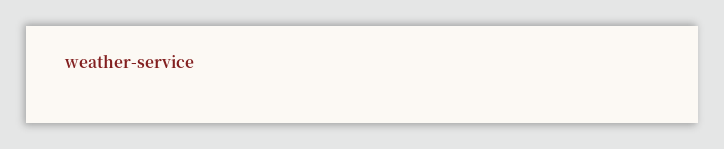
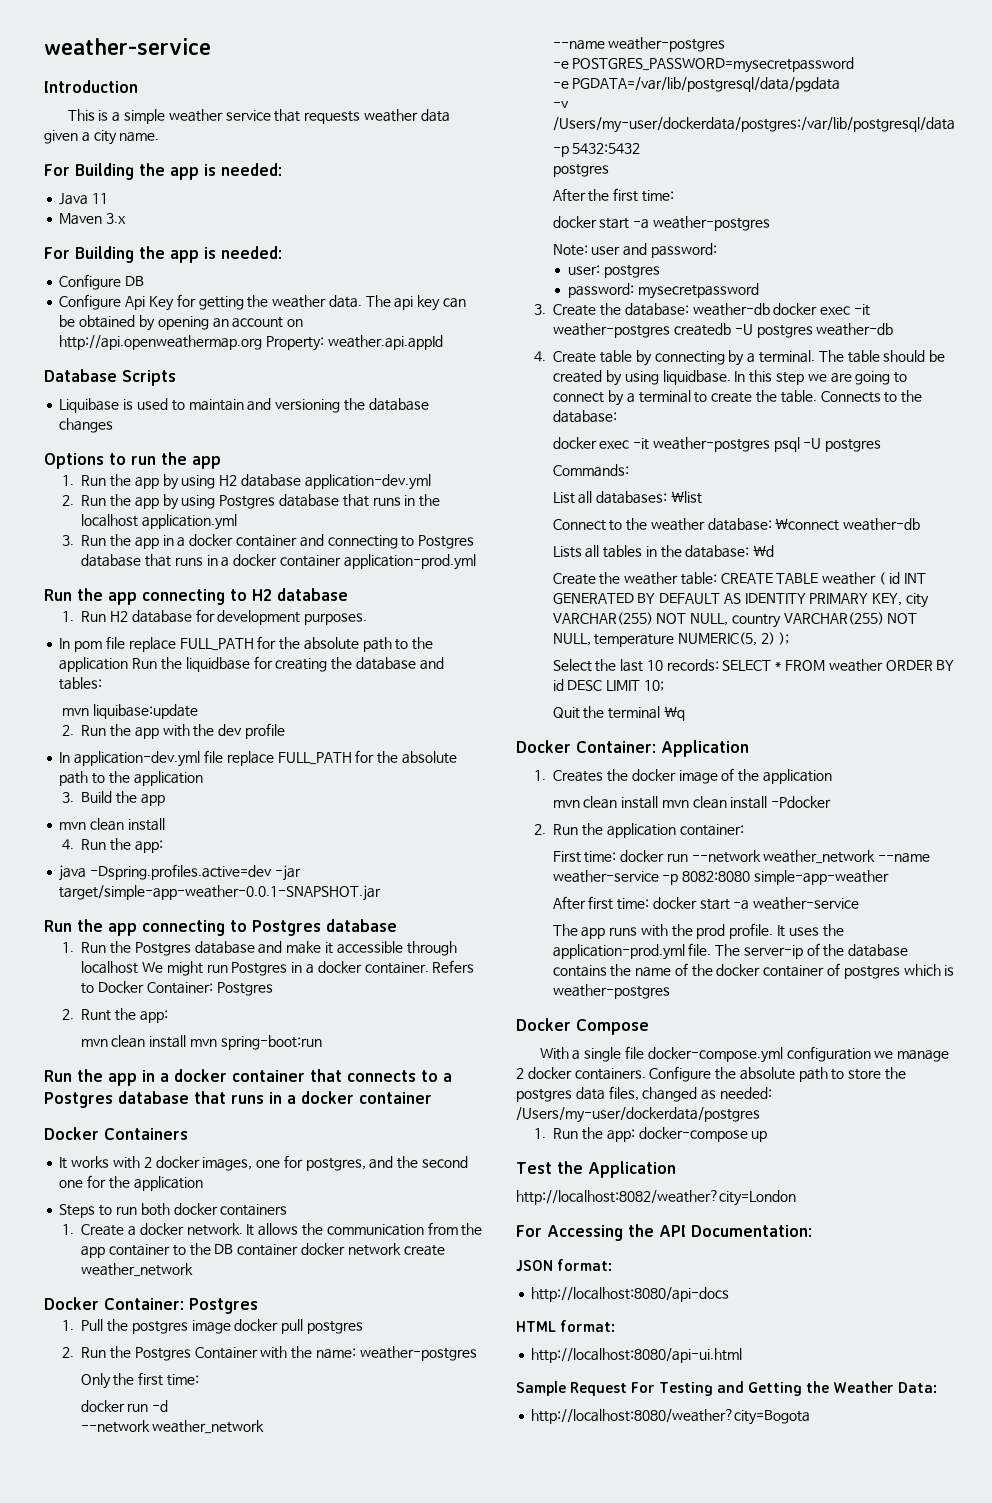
[64,54,194,68] weather-service -> [44,38,211,55] [44,80,138,93] [67,109,450,124] [44,130,160,145] [44,163,282,180] [59,193,109,205] [59,213,127,225] [44,246,282,263] [59,274,145,290] [59,294,466,311] [59,315,304,331] [59,335,443,351] [44,369,176,386] [59,398,429,413] [59,418,114,433] [44,452,221,469] [62,474,431,490] [62,494,441,510] [81,514,238,530] [62,534,475,549] [81,554,476,570] [44,588,348,605] [62,609,368,625] [59,636,434,652] [59,656,444,672] [59,677,103,690] [62,704,199,719] [62,723,285,739] [59,750,457,767] [59,771,203,786] [62,791,165,806] [59,818,165,831] [62,838,163,853] [59,864,301,881] [59,885,382,901] [44,919,397,936] [62,941,457,956] [81,960,475,976] [81,981,273,996] [62,1008,168,1023] [80,1035,322,1050] [44,1069,452,1086] [44,1091,432,1108] [44,1127,188,1140] [59,1155,468,1171] [59,1175,203,1191] [59,1203,288,1218] [62,1222,483,1236] [81,1243,445,1258] [81,1263,194,1277] [44,1297,258,1314] [62,1319,363,1334] [62,1346,477,1361] [80,1372,199,1389] [80,1400,169,1412] [80,1420,265,1434] [552,37,726,52] [552,57,855,73] [552,77,841,92] [552,101,569,108] [552,117,955,133] [552,143,641,157] [552,164,609,177] [552,188,674,202] [552,216,770,231] [552,243,717,258] [567,265,660,278] [567,283,759,299] [534,303,870,316] [553,323,894,338] [534,350,946,366] [553,370,908,386] [553,390,923,406] [553,410,618,423] [552,437,882,452] [552,464,629,477] [552,491,702,504] [552,518,921,531] [552,545,775,558] [552,572,926,585] [552,593,929,608] [552,612,918,628] [552,632,789,647] [552,659,955,672] [552,679,664,691] [552,706,685,721] [516,740,749,757] [534,768,832,784] [552,796,832,809] [534,823,744,838] [552,850,931,864] [552,870,889,885] [552,896,860,910] [552,923,844,939] [552,943,909,960] [552,963,955,979] [552,984,670,999] [516,1018,649,1035] [539,1046,950,1063] [516,1066,907,1082] [516,1086,772,1102] [516,1107,760,1123] [534,1127,768,1142] [516,1161,676,1178] [516,1190,796,1206] [516,1224,812,1241] [516,1259,613,1272] [531,1287,730,1302] [516,1320,616,1332] [531,1348,743,1363] [516,1381,938,1396] [531,1409,811,1425] weather-service // Introduction // This is a simple weather service that requests weather data given a city name. // For Building the app is needed: // Java 11 // Maven 3.x // For Building the app is needed: // Configure DB // Configure Api Key for getting the weather data. The api key can be obtained by opening an account on http://api.openweathermap.org Property: weather.api.appId // Database Scripts // Liquibase is used to maintain and versioning the database changes // Options to run the app // 1. Run the app by using H2 database application-dev.yml // 2. Run the app by using Postgres database that runs in the localhost application.yml // 3. Run the app in a docker container and connecting to Postgres database that runs in a docker container application-prod.yml // Run the app connecting to H2 database // 1. Run H2 database for development purposes. // In pom file replace FULL_PATH for the absolute path to the application Run the liquidbase for creating the database and tables: // mvn liquibase:update // 2. Run the app with the dev profile // In application-dev.yml file replace FULL_PATH for the absolute path to the application // 3. Build the app // mvn clean install // 4. Run the app: // java -Dspring.profiles.active=dev -jar target/simple-app-weather-0.0.1-SNAPSHOT.jar // Run the app connecting to Postgres database // 1. Run the Postgres database and make it accessible through localhost We might run Postgres in a docker container. Refers to Docker Container: Postgres // 2. Runt the app: // mvn clean install mvn spring-boot:run // Run the app in a docker container that connects to a Postgres database that runs in a docker container // Docker Containers // It works with 2 docker images, one for postgres, and the second one for the application // Steps to run both docker containers // 1. Create a docker network. It allows the communication from the app container to the DB container docker network create weather_network // Docker Container: Postgres // 1. Pull the postgres image docker pull postgres // 2. Run the Postgres Container with the name: weather-postgres // Only the first time: // docker run -d // --network weather_network // --name weather-postgres // -e POSTGRES_PASSWORD=mysecretpassword // -e PGDATA=/var/lib/postgresql/data/pgdata // -v /Users/my-user/dockerdata/postgres:/var/lib/postgresql/data // -p 5432:5432 // postgres // After the first time: // docker start -a weather-postgres // Note: user and password: // user: postgres // password: mysecretpassword // 3. Create the database: weather-db docker exec -it weather-postgres createdb -U postgres weather-db // 4. Create table by connecting by a terminal. The table should be created by using liquidbase. In this step we are going to connect by a terminal to create the table. Connects to the database: // docker exec -it weather-postgres psql -U postgres // Commands: // List all databases: \list // Connect to the weather database: \connect weather-db // Lists all tables in the database: \d // Create the weather table: CREATE TABLE weather ( id INT GENERATED BY DEFAULT AS IDENTITY PRIMARY KEY, city VARCHAR(255) NOT NULL, country VARCHAR(255) NOT NULL, temperature NUMERIC(5, 2) ); // Select the last 10 records: SELECT * FROM weather ORDER BY id DESC LIMIT 10; // Quit the terminal \q // Docker Container: Application // 1. Creates the docker image of the application // mvn clean install mvn clean install -Pdocker // 2. Run the application container: // First time: docker run --network weather_network --name weather-service -p 8082:8080 simple-app-weather // After first time: docker start -a weather-service // The app runs with the prod profile. It uses the application-prod.yml file. The server-ip of the database contains the name of the docker container of postgres which is weather-postgres // Docker Compose // With a single file docker-compose.yml configuration we manage 2 docker containers. Configure the absolute path to store the postgres data files, changed as needed: /Users/my-user/dockerdata/postgres // 1. Run the app: docker-compose up // Test the Application // http://localhost:8082/weather?city=London // For Accessing the API Documentation: // JSON format: // http://localhost:8080/api-docs // HTML format: // http://localhost:8080/api-ui.html // Sample Request For Testing and Getting the Weather Data: // http://localhost:8080/weather?city=Bogota

